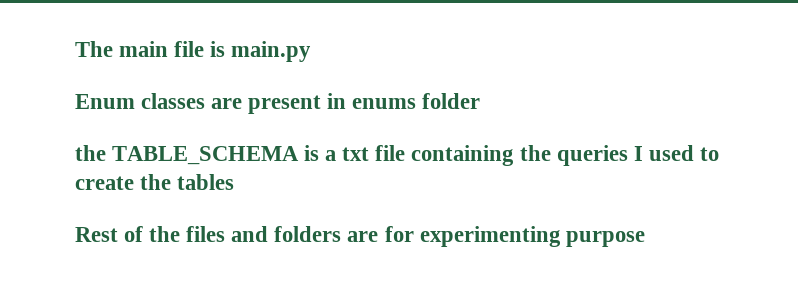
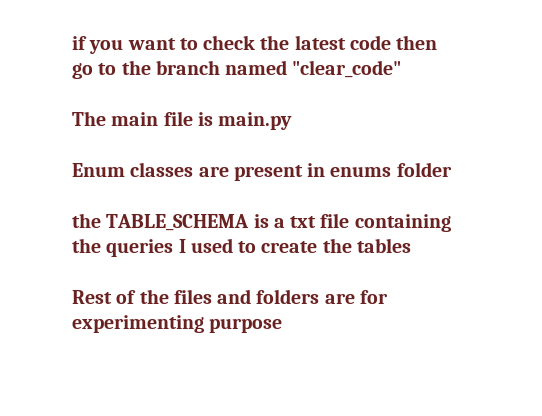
(75, 49) none -> [72,35,438,54] [72,60,402,79] if you want to check the latest code then go to the branch named "clear_code" //

